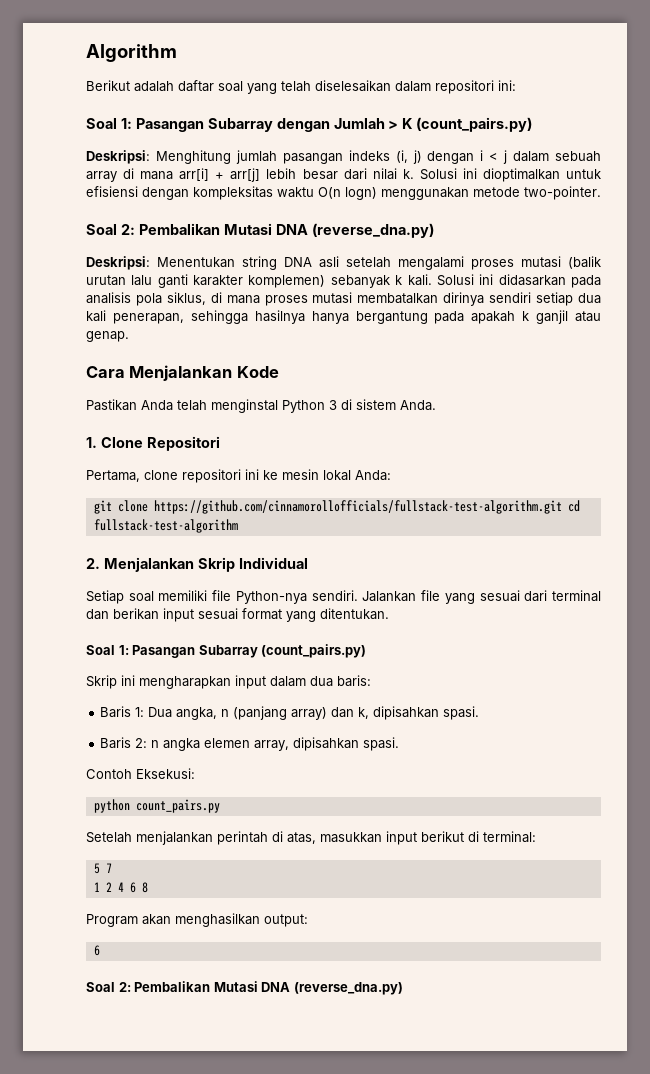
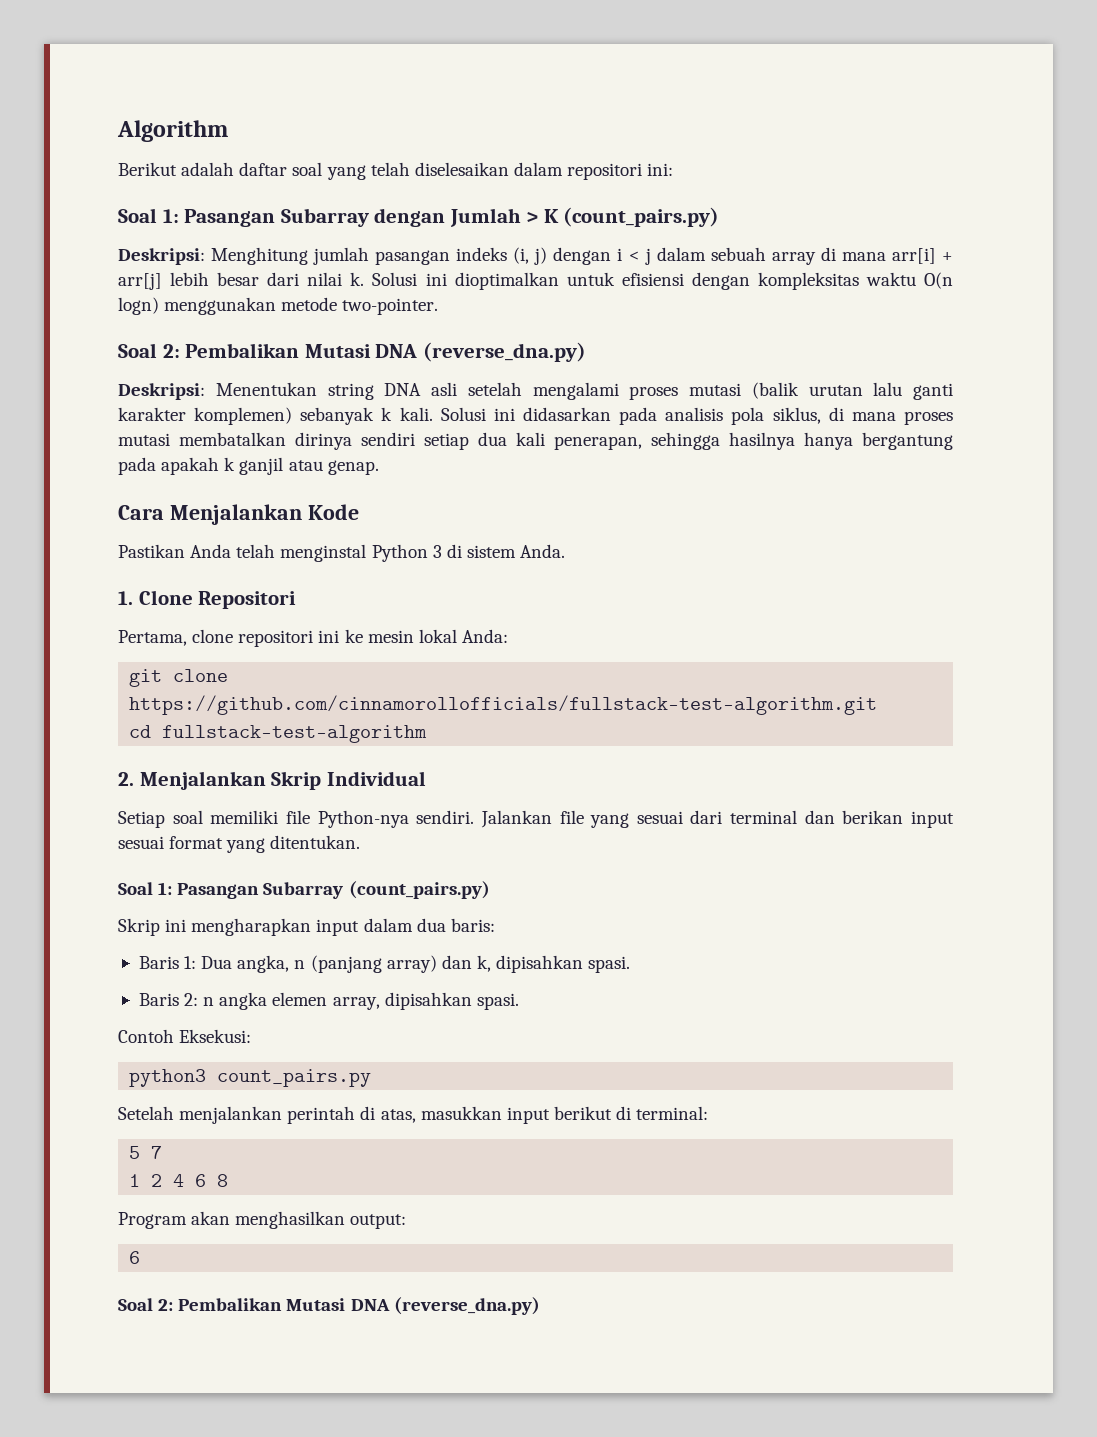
(562, 507) none -> (878, 705) //
[93,799,130,813] python -> [129,1069,207,1087] python3

